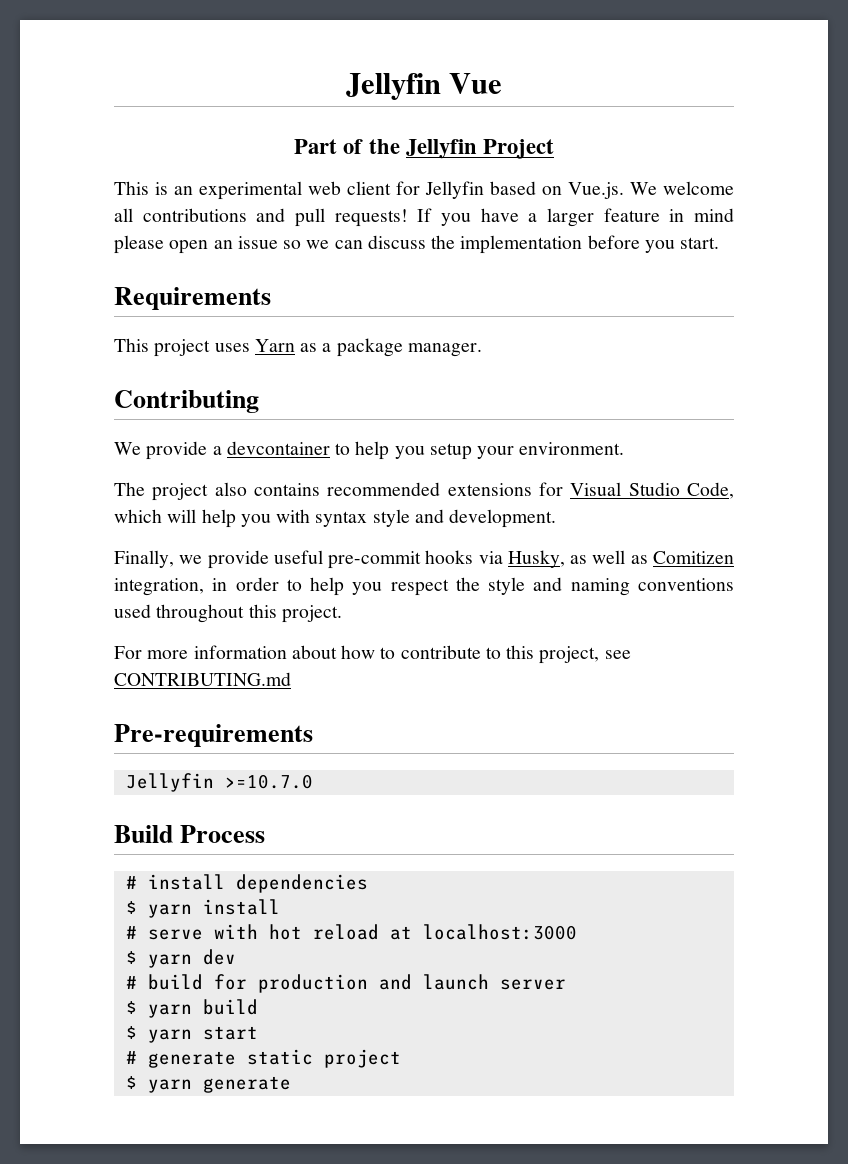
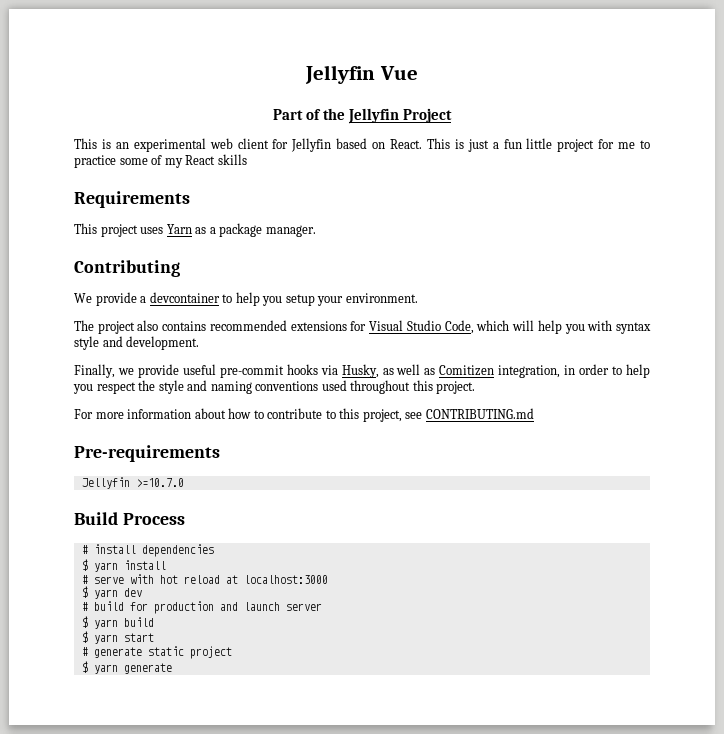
[568,181,734,199] [114,208,734,227] [114,235,720,254] Vue.js. We welcome all contributions and pull requests! If you have a larger feature in mind please open an issue so we can discuss the implementation before you start. -> [389,138,650,152] [74,154,247,168] React. This is just a fun little project for me to practice some of my React skills

